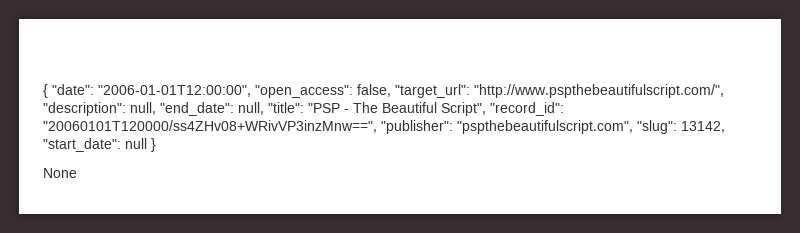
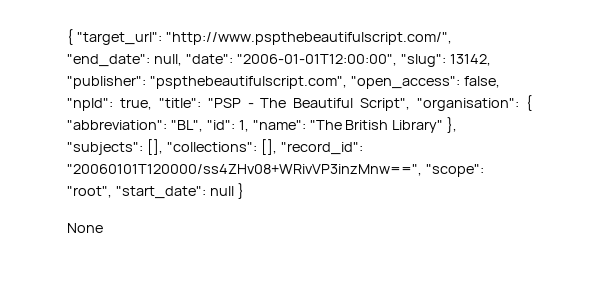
[43,84,724,98] [43,102,264,116] { "date": "2006-01-01T12:00:00", "open_access": false, "target_url": "http://www.pspthebeautifulscript.com/", "description": null, "end_date": null, -> [67,29,452,45] [67,54,491,67] [67,76,500,89] [67,98,152,111] { "target_url": "http://www.pspthebeautifulscript.com/", "end_date": null, "date": "2006-01-01T12:00:00", "slug": 13142, "publisher": "pspthebeautifulscript.com", "open_access": false, "npld": true,
[490,102,564,116] [43,120,725,134] "record_id": "20060101T120000/ss4ZHv08+WRivVP3inzMnw==", "publisher": "pspthebeautifulscript.com", "slug": 13142, -> [417,95,532,111] [67,117,458,133] [67,139,363,155] [67,164,484,177] [67,186,112,198] "organisation": { "abbreviation": "BL", "id": 1, "name": "The British Library" }, "subjects": [], "collections": [], "record_id": "20060101T120000/ss4ZHv08+WRivVP3inzMnw==", "scope": "root",

